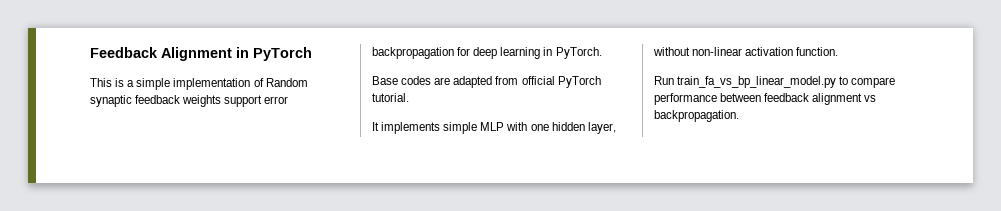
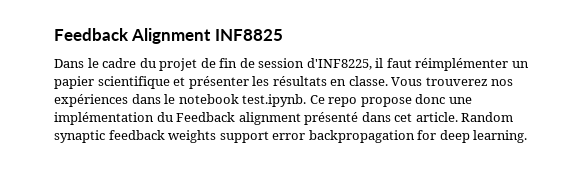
[236,47,312,61] [90,78,264,90] in PyTorch // This is a simple implementation of -> [214,29,283,41] [54,58,529,71] [54,76,514,89] [54,94,472,107] [54,112,458,125] INF8825 // Dans le cadre du projet de fin de session d'INF8225, il faut réimplémenter un papier scientifique et présenter les résultats en classe. Vous trouverez nos expériences dans le notebook test.ipynb. Ce repo propose donc une implémentation du Feedback alignment présenté dans cet article.
[500,47,602,59] [372,76,601,88] [372,93,409,102] [372,122,616,134] [653,47,839,56] [654,76,896,88] [654,93,877,105] [654,110,739,122] learning in PyTorch. // Base codes are adapted from official PyTorch tutorial. // It implements simple MLP with one hidden layer, without non-linear activation function. // Run train_fa_vs_bp_linear_model.py to compare performance between feedback alignment vs backpropagation. -> [473,130,528,143] learning.

